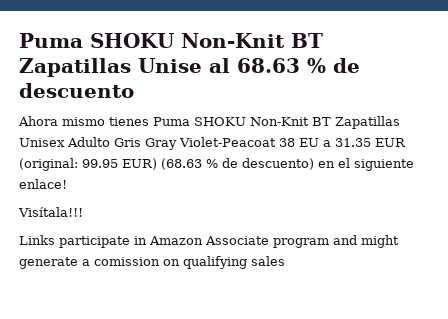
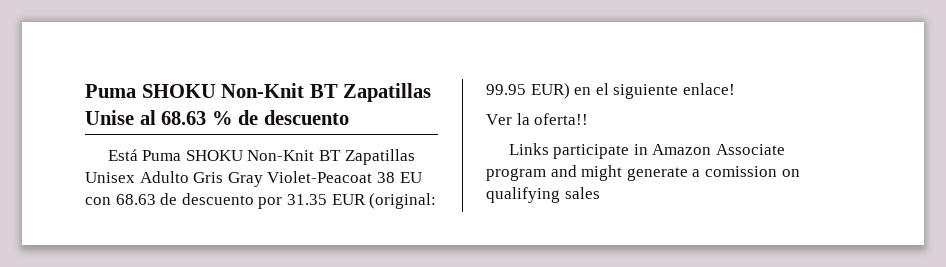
[18,116,149,126] Ahora mismo tienes -> [107,149,138,161] Está
[323,140,331,147] a -> [85,193,283,209] con 68.63 de descuento por
[161,158,314,170] (68.63 % de descuento) -> (570, 91) none
[18,207,83,217] Visítala!!! -> [486,113,589,125] Ver la oferta!!

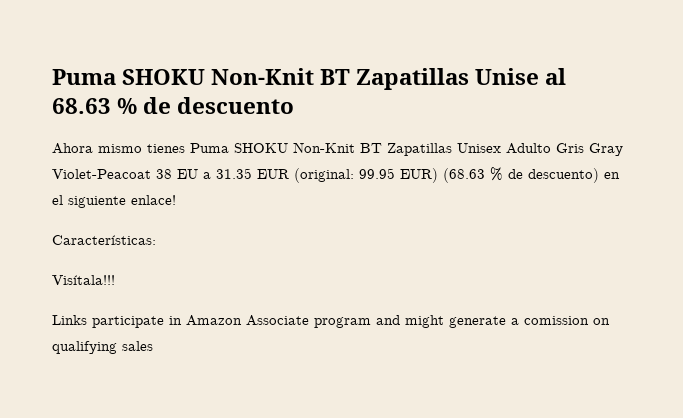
[107,149,138,161] Está -> [52,143,185,154] Ahora mismo tienes
[85,193,283,209] con 68.63 de descuento por -> [203,172,211,179] a
(570, 91) none -> [443,167,599,183] (68.63 % de descuento)
[486,113,589,125] Ver la oferta!! -> [52,235,156,245] [52,275,115,285] Características: // Visítala!!!

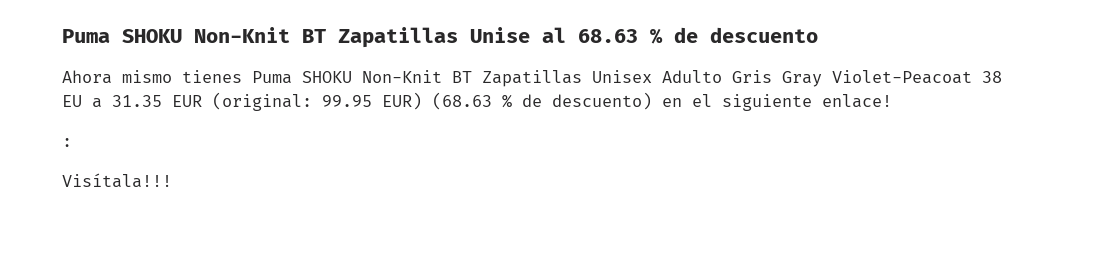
[52,235,156,245] Características: -> [62,138,72,147] :
[52,315,610,328] [52,341,153,354] // Links participate in Amazon Associate program and might generate a comission on qualifying sales -> (172, 180) none

